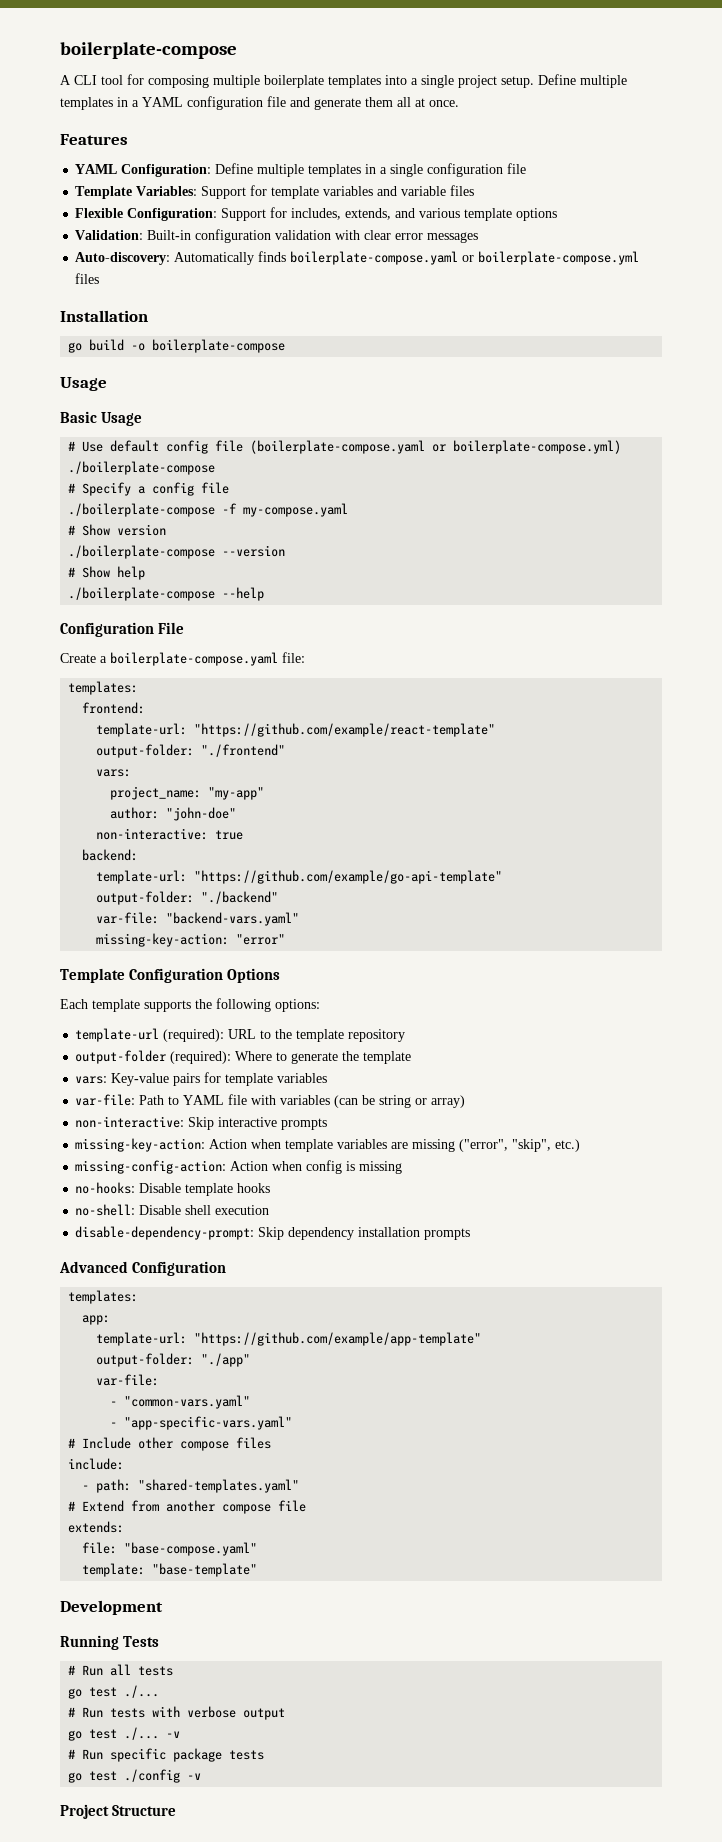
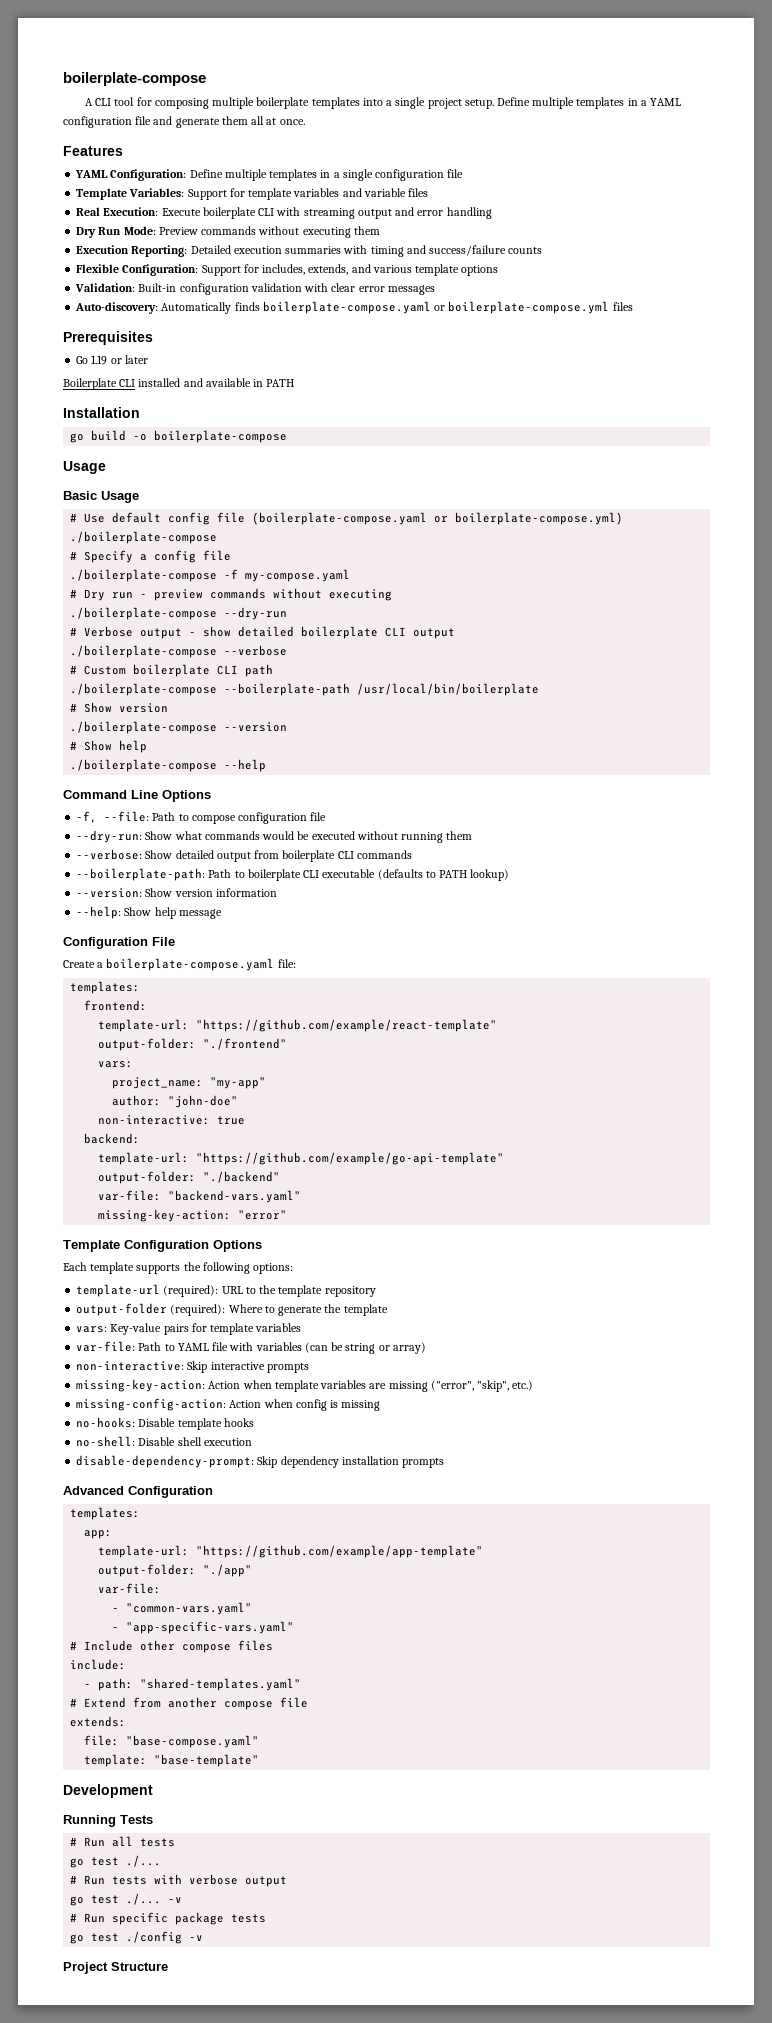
(475, 190) none -> [76,207,492,219] [76,226,380,238] [76,245,543,257] // Real Execution: Execute boilerplate CLI with streaming output and error handling // Dry Run Mode: Preview commands without executing them // Execution Reporting: Detailed execution summaries with timing and success/failure counts
(100, 278) none -> [63,331,153,345] [76,355,148,365] [63,378,295,390] // Prerequisites // Go 1.19 or later // Boilerplate CLI installed and available in PATH
(349, 510) none -> [70,588,393,601] [70,607,288,620] [70,626,456,639] [70,645,288,658] [70,664,274,677] [70,683,540,696] // # Dry run - preview commands without executing // ./boilerplate-compose --dry-run // # Verbose output - show detailed boilerplate CLI output // ./boilerplate-compose --verbose // # Custom boilerplate CLI path // ./boilerplate-compose --boilerplate-path /usr/local/bin/boilerplate
(265, 594) none -> [63,790,211,802] [76,811,327,824] [76,830,473,843] [76,849,412,862] [76,868,510,881] [76,888,277,898] [76,906,222,919] // Command Line Options // -f, --file: Path to compose configuration file // --dry-run: Show what commands would be executed without running them // --verbose: Show detailed output from boilerplate CLI commands // --boilerplate-path: Path to boilerplate CLI executable (defaults to PATH lookup) // --version: Show version information // --help: Show help message

